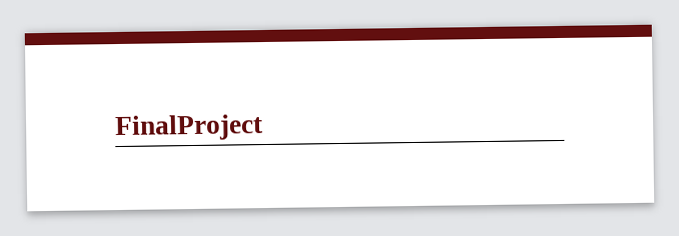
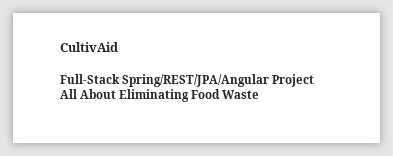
[114,114,264,142] FinalProject -> [60,42,118,52] [60,74,315,87] [60,89,260,102] CultivAid // Full-Stack Spring/REST/JPA/Angular Project All About Eliminating Food Waste

